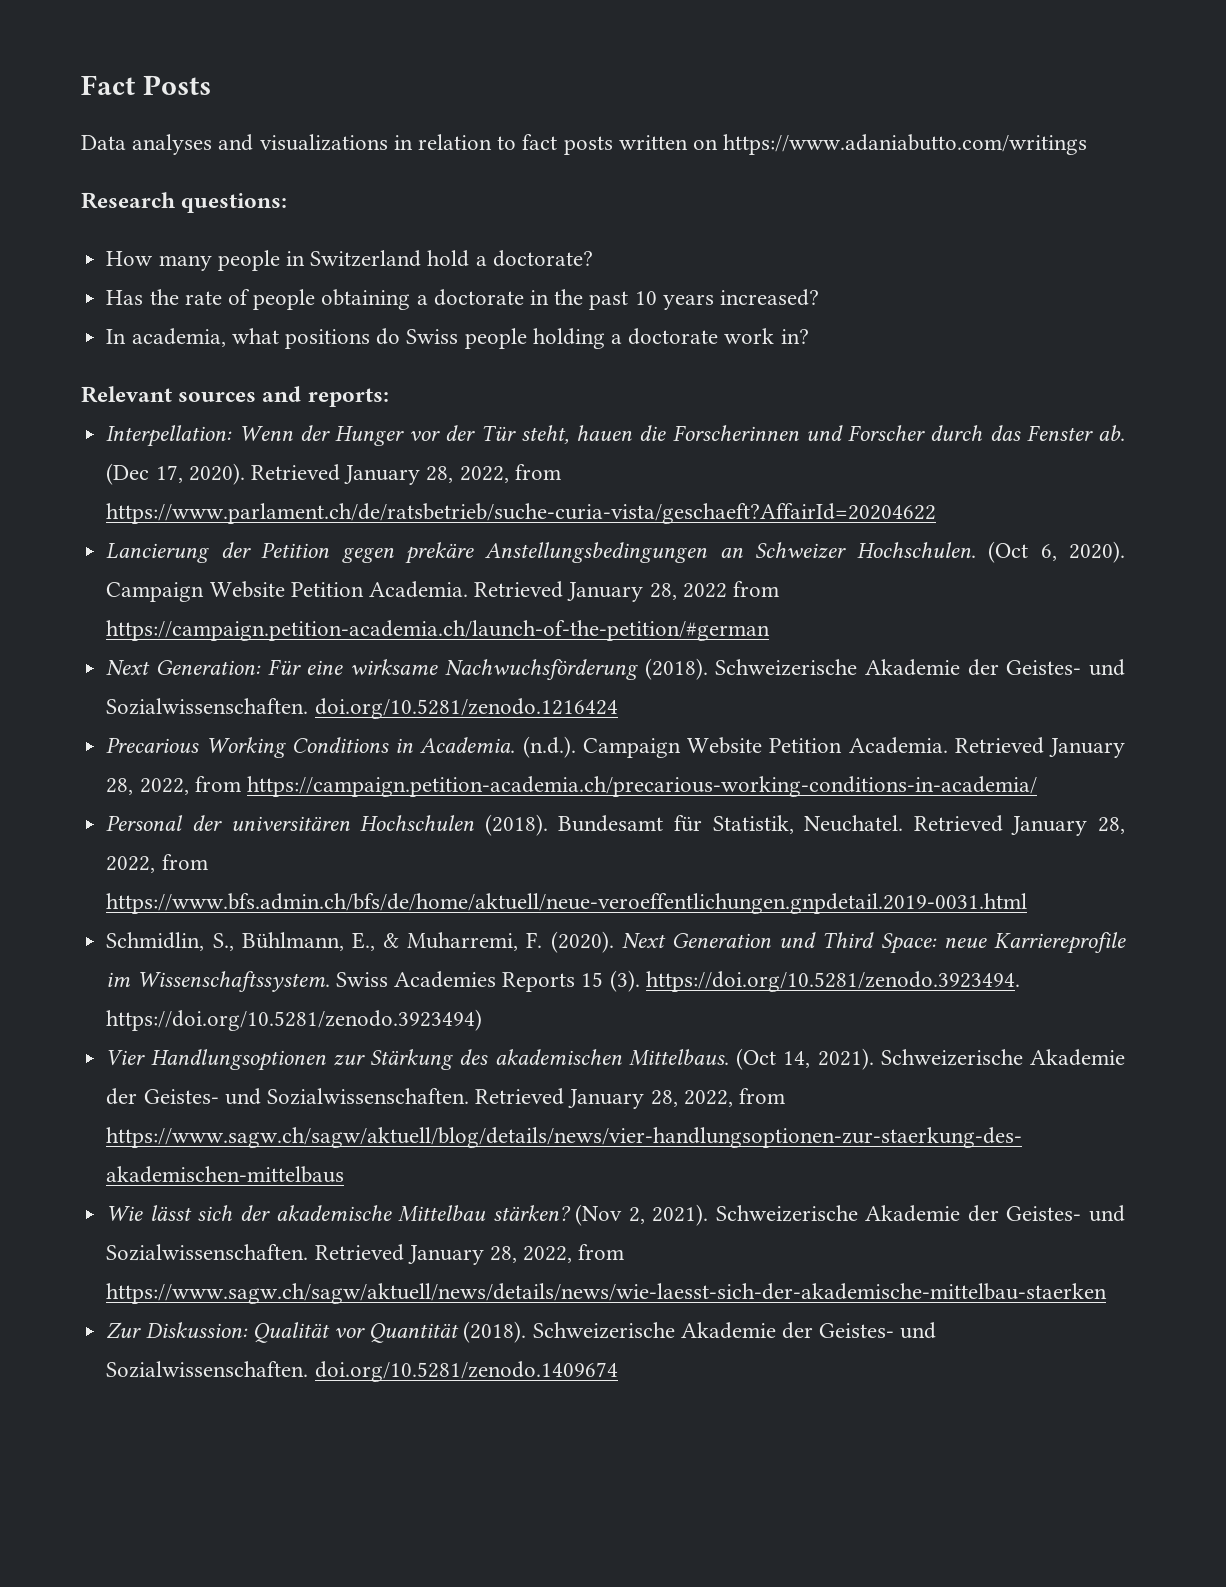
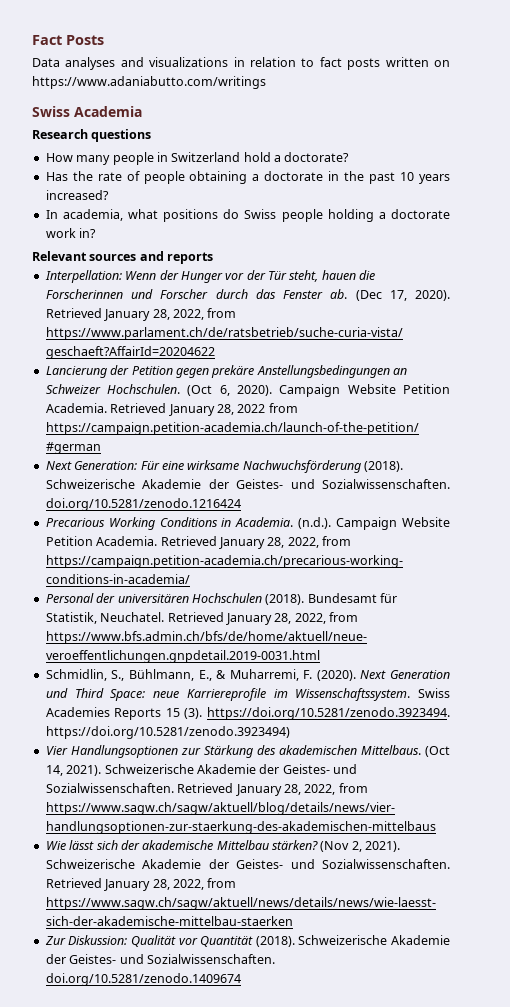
(1088, 144) none -> [32,106,142,117] // Swiss Academia
[181,193,288,213] questions: -> [91,129,152,142] questions
[307,388,389,407] reports: -> [167,252,214,264] reports

